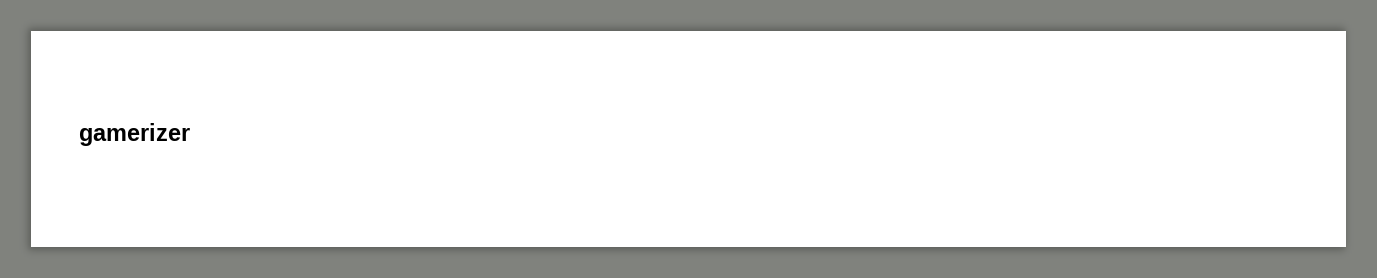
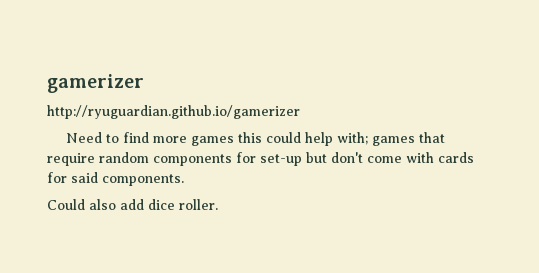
(190, 134) none -> [47,105,300,119] [66,132,446,146] [47,152,474,166] [47,172,184,186] [47,199,218,210] // http://ryuguardian.github.io/gamerizer // Need to find more games this could help with; games that require random components for set-up but don't come with cards for said components. // Could also add dice roller.

